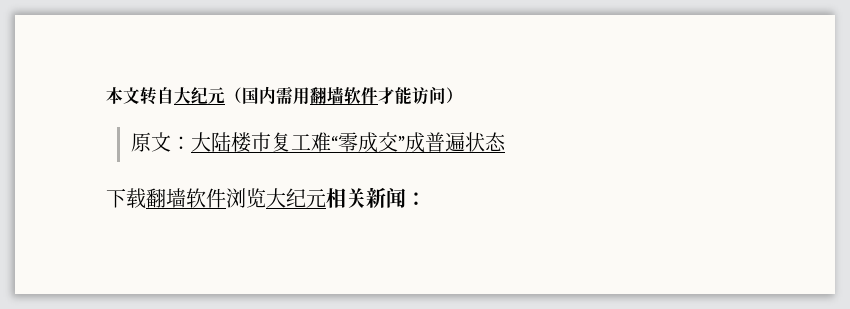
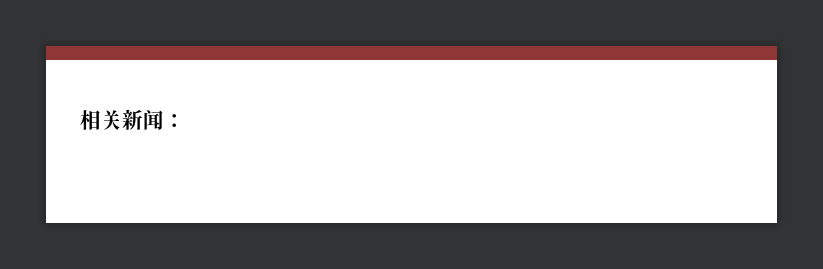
[106,86,463,105] [131,132,507,153] [106,188,326,209] 本文转自大纪元（国内需用翻墙软件才能访问） // 原文：大陆楼市复工难“零成交”成普遍状态 // 下载翻墙软件浏览大纪元 -> (80, 120) none

